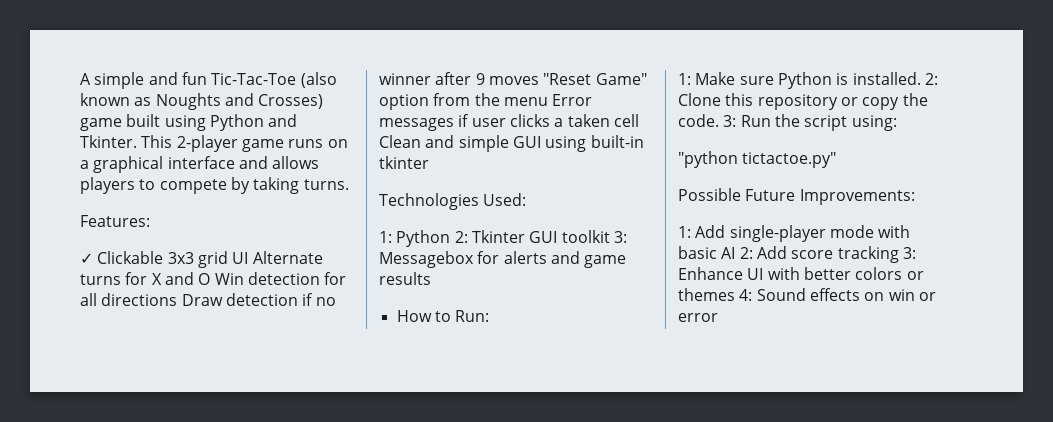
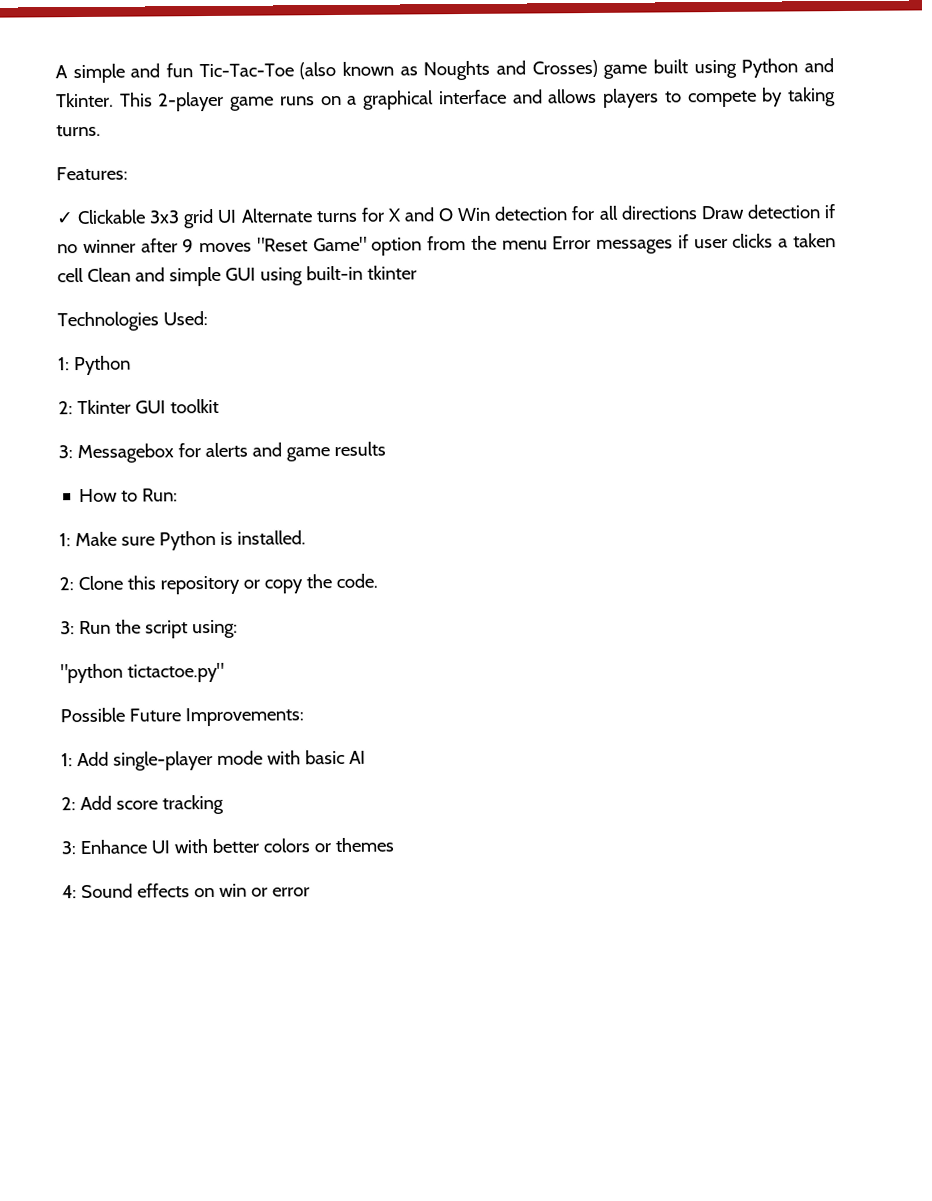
(451, 238) none -> (131, 365) //
(610, 236) none -> (219, 406) //
(921, 78) none -> (306, 537) //
(719, 120) none -> (378, 581) //
(736, 253) none -> (366, 757) //
(899, 254) none -> (224, 804) //
(735, 294) none -> (394, 845) //

